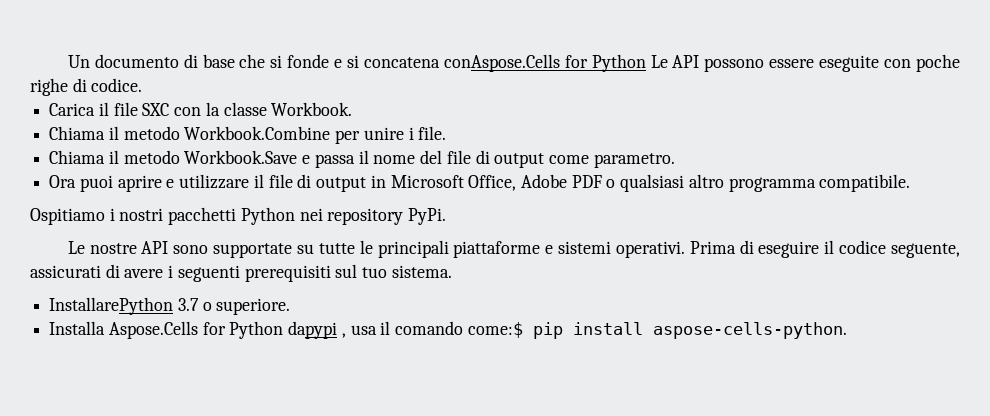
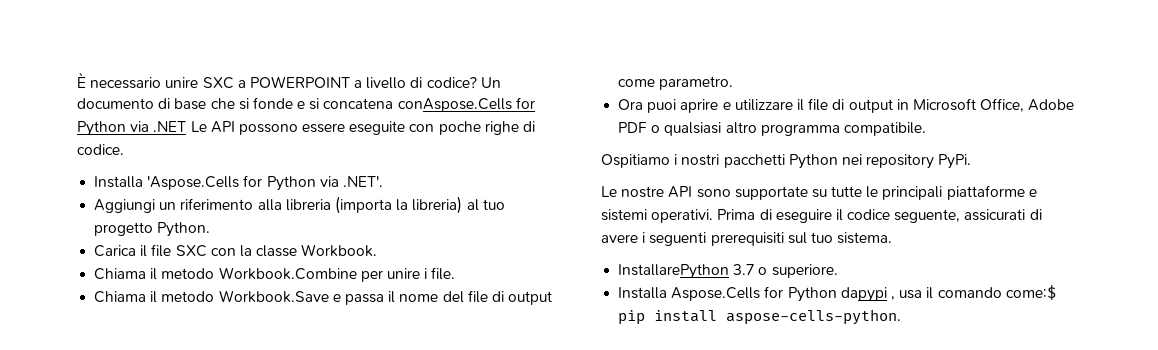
(67, 61) none -> [77,72,477,89] È necessario unire SXC a POWERPOINT a livello di codice?
(646, 63) none -> [130,121,187,132] via .NET
(143, 85) none -> [94,175,383,191] [94,196,505,214] [94,222,211,237] // Installa 'Aspose.Cells for Python via .NET'. // Aggiungi un riferimento alla libreria (importa la libreria) al tuo progetto Python.

